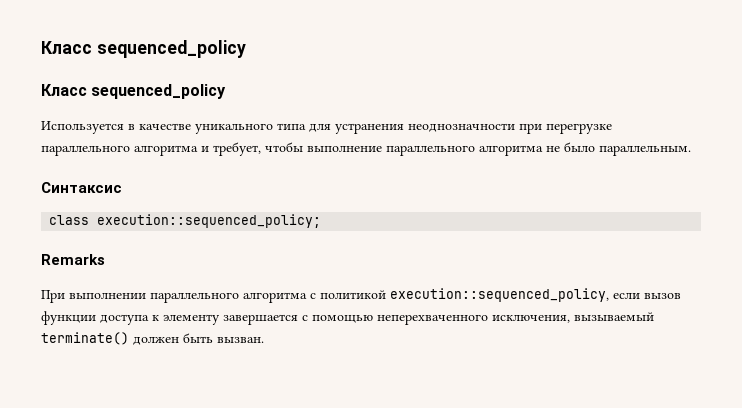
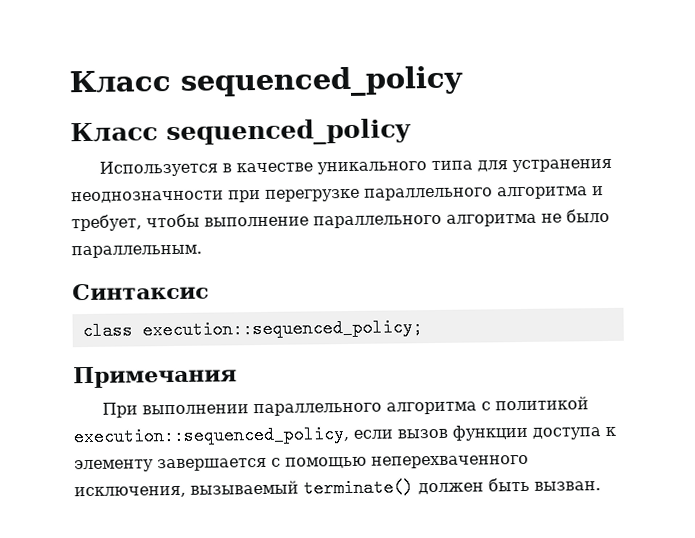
[41,254,105,265] Remarks -> [73,365,237,389] Примечания

